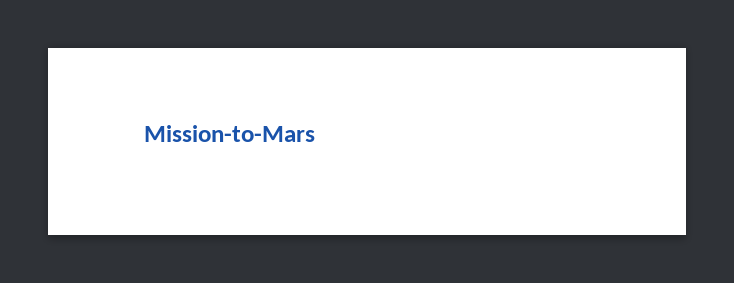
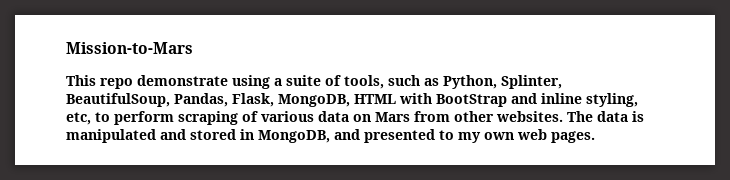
(315, 133) none -> [66,75,562,89] [66,93,638,107] [66,111,644,125] [66,129,595,143] // This repo demonstrate using a suite of tools, such as Python, Splinter, BeautifulSoup, Pandas, Flask, MongoDB, HTML with BootStrap and inline styling, etc, to perform scraping of various data on Mars from other websites. The data is manipulated and stored in MongoDB, and presented to my own web pages.

